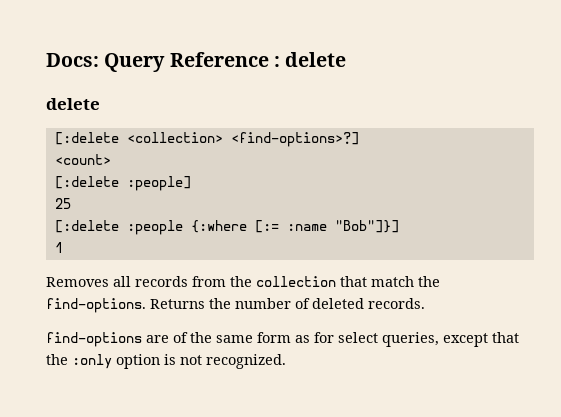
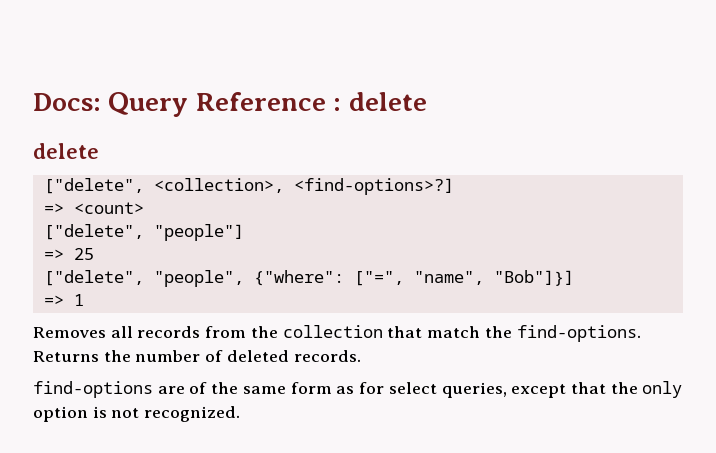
[54,132,223,145] [:delete <collection> -> [43,178,284,194] ["delete", <collection>,
(359, 139) none -> [43,203,64,214] =>
[54,176,191,191] [54,198,71,209] [54,220,327,235] [:delete :people] // 25 // [:delete :people {:where [:= :name -> [43,224,244,241] [43,248,94,260] [43,270,484,287] ["delete", "people"] // => 25 // ["delete", "people", {"where": ["=", "name",
(399, 226) none -> [43,295,64,306] =>
[72,354,112,369] :only -> [642,381,683,398] only

